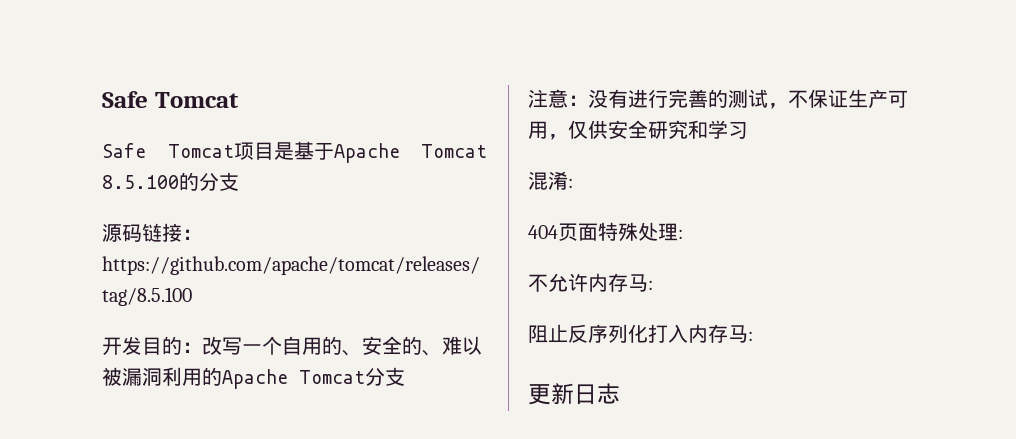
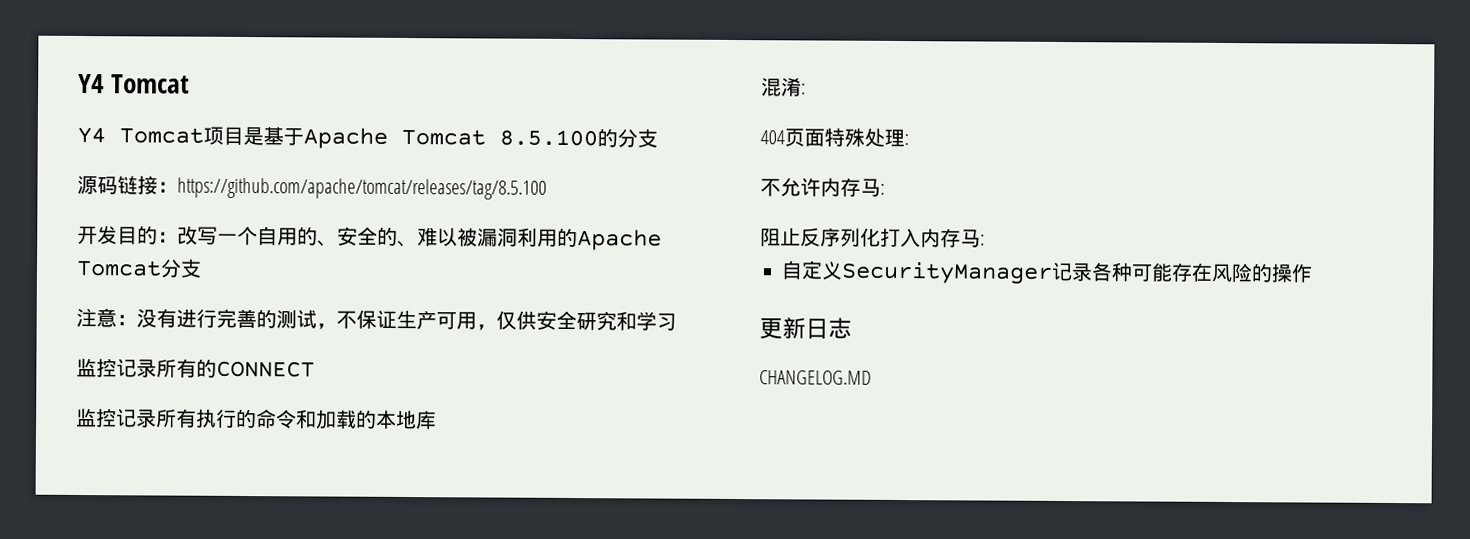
[102,91,148,108] Safe -> [78,73,105,94] Y4
[102,143,146,158] Safe -> [77,126,106,144] Y4
(748, 130) none -> [76,357,315,378] [76,407,437,430] // 监控记录所有的CONNECT // 监控记录所有执行的命令和加载的本地库
(753, 336) none -> [781,260,1313,284] // 自定义SecurityManager记录各种可能存在风险的操作
(620, 393) none -> [759,370,872,385] // CHANGELOG.MD

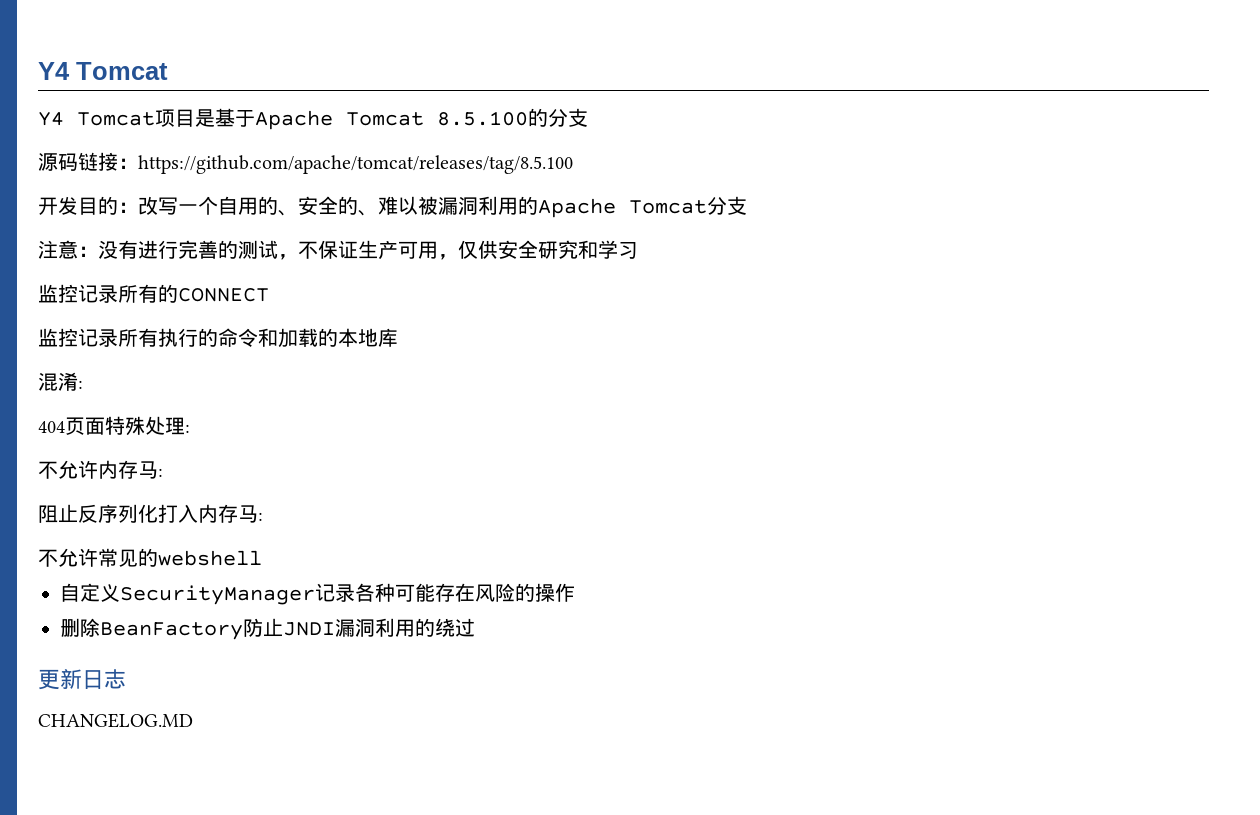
(985, 240) none -> [38,548,262,567] // 不允许常见的webshell
(1313, 273) none -> [60,618,475,640] // 删除BeanFactory防止JNDI漏洞利用的绕过

